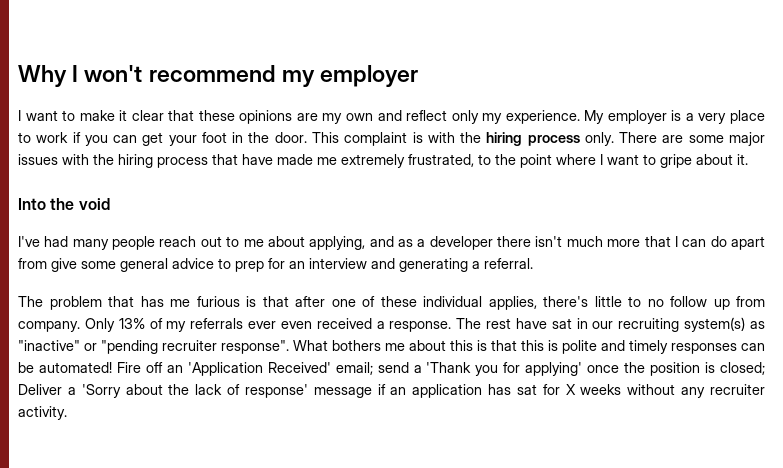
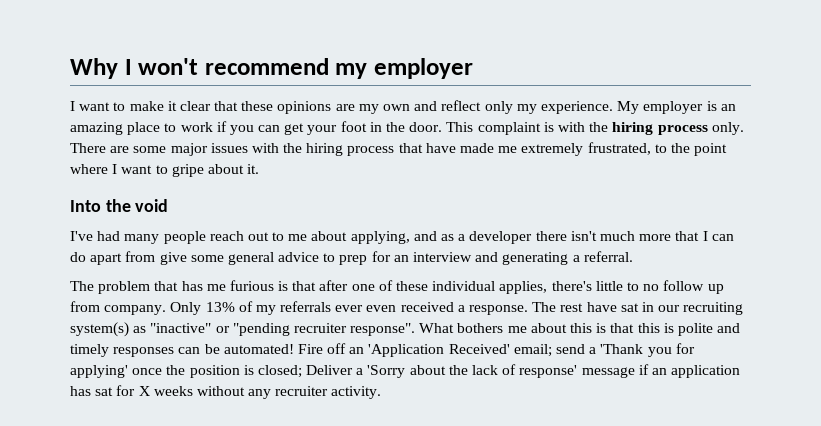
[685,113,727,124] a very -> [720,104,736,111] [70,122,123,135] an amazing

